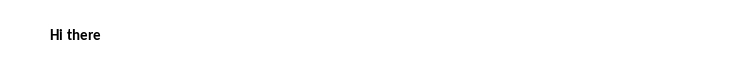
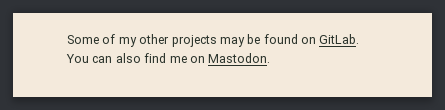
[50,29,102,40] Hi there -> [67,34,360,47] [66,53,271,63] Some of my other projects may be found on GitLab. // You can also find me on Mastodon.

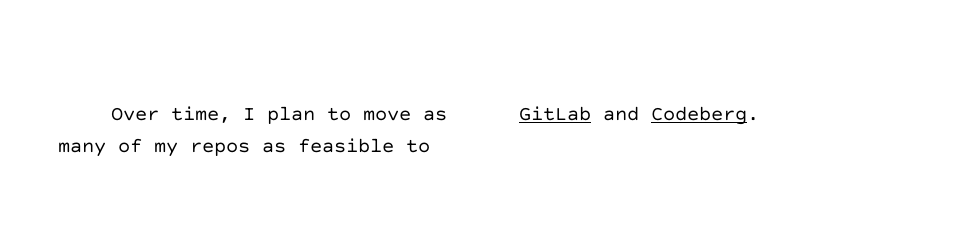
[67,34,360,47] [66,53,271,63] Some of my other projects may be found on GitLab. // You can also find me on Mastodon. -> [110,106,447,124] [58,138,430,157] [519,106,759,125] Over time, I plan to move as many of my repos as feasible to GitLab and Codeberg.

